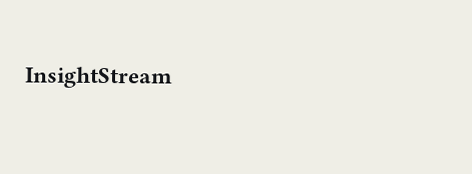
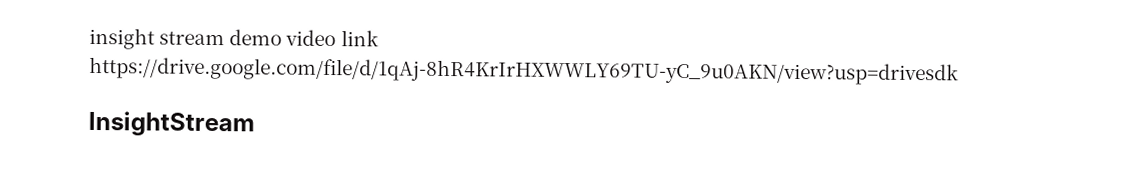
(24, 77) none -> [89,27,379,50] [89,56,959,86] insight stream demo video link https://drive.google.com/file/d/1qAj-8hR4KrIrHXWWLY69TU-yC_9u0AKN/view?usp=drivesdk //

